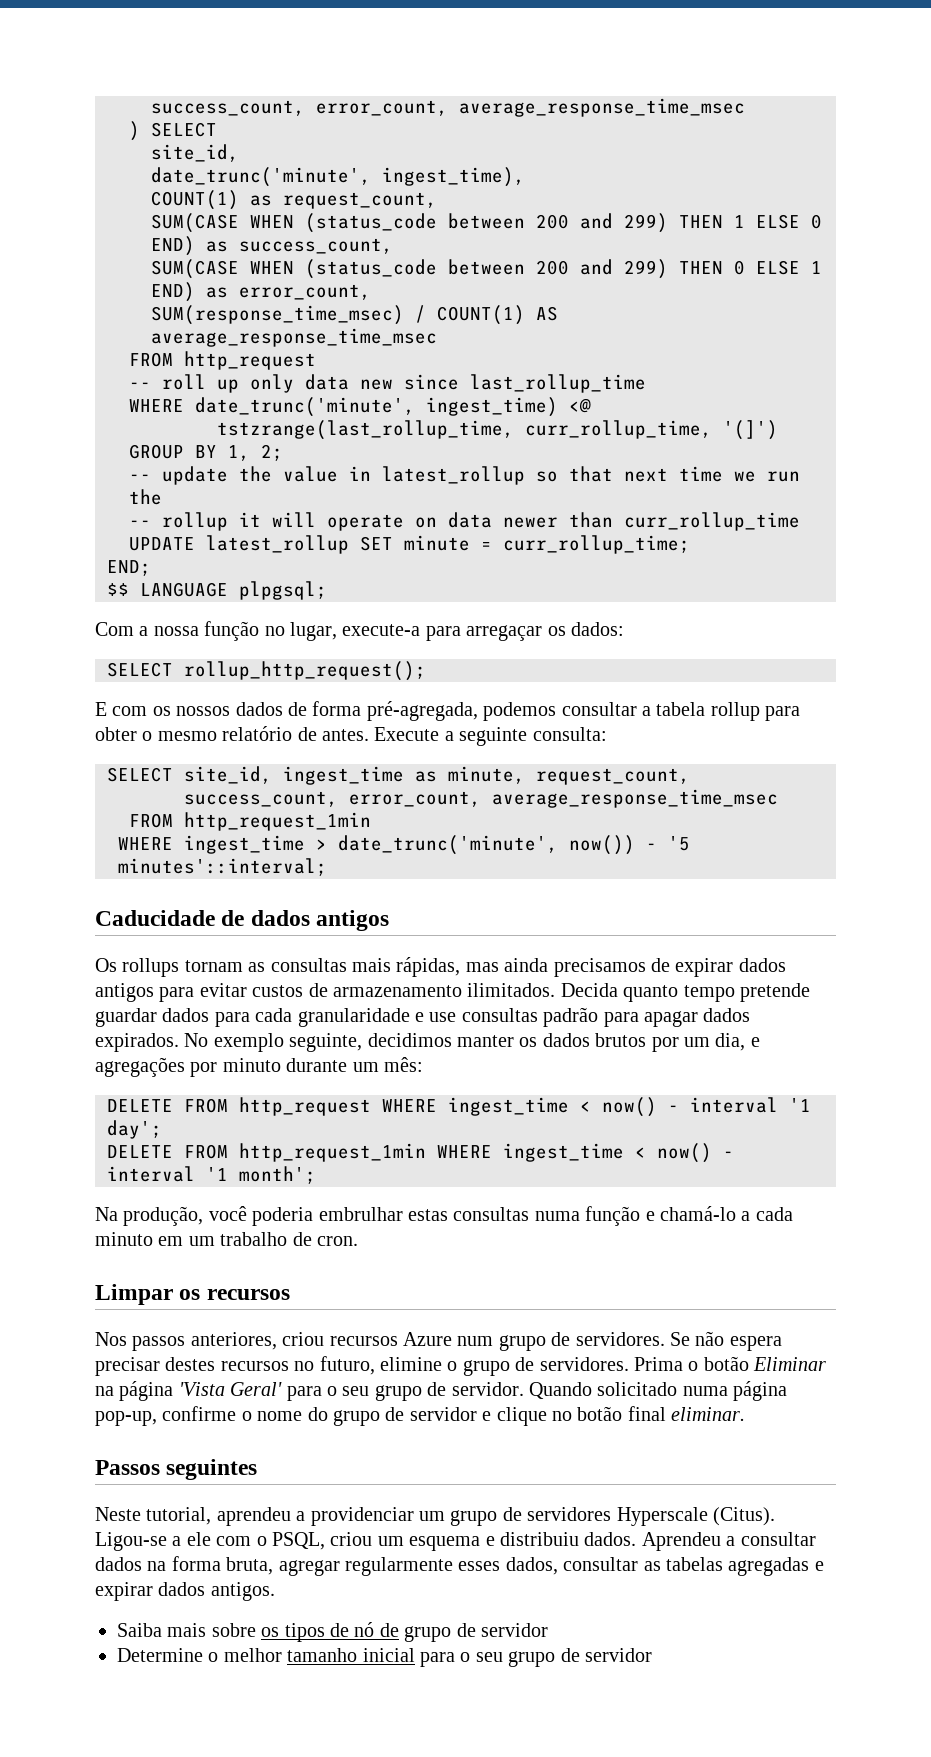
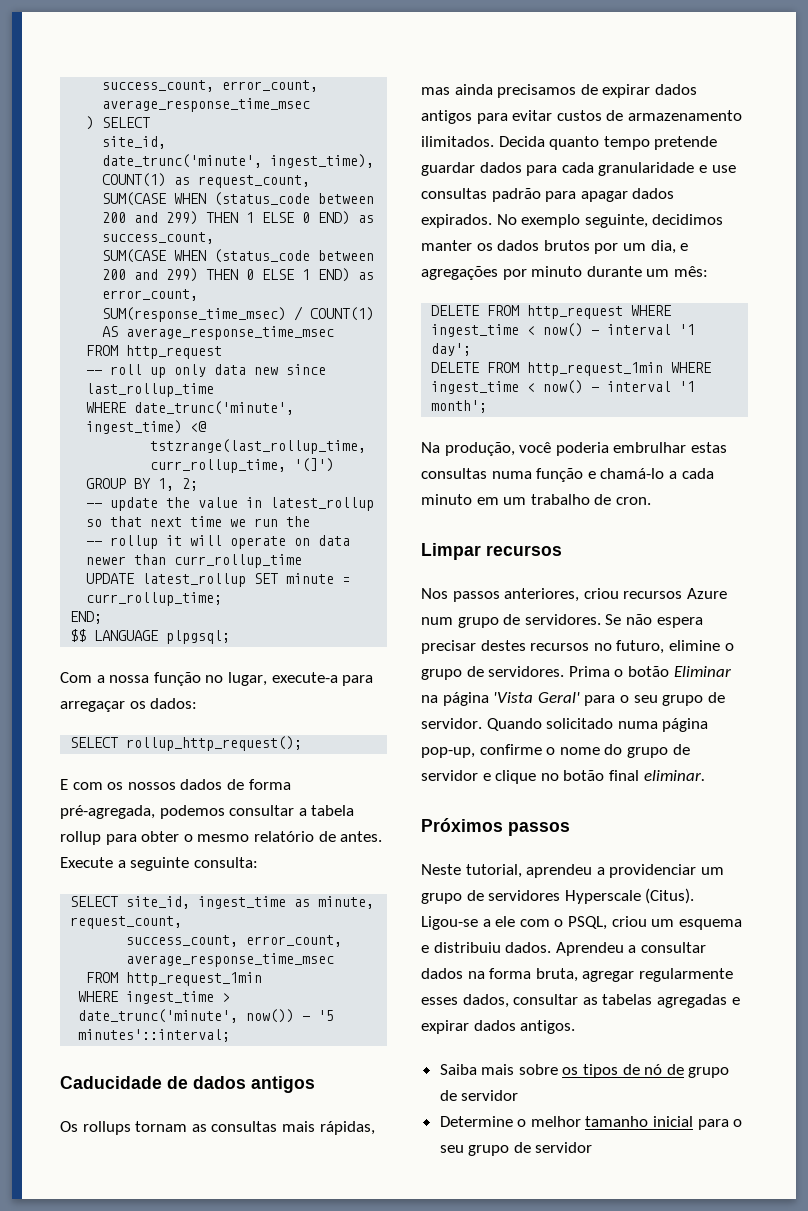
[179,1289,201,1300] os -> (481, 551) none
[95,1459,258,1480] Passos seguintes -> [421,818,570,836] Próximos passos

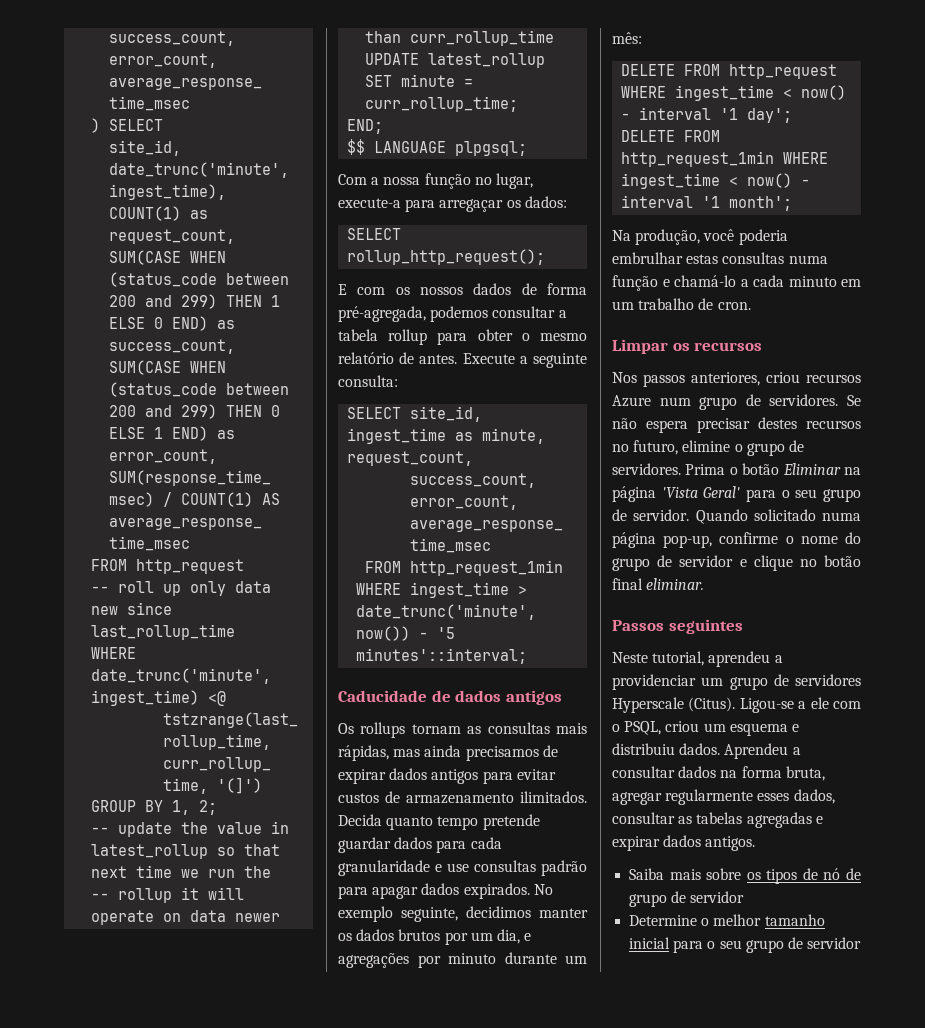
(481, 551) none -> [672,343,690,351] os
[421,818,570,836] Próximos passos -> [612,619,743,634] Passos seguintes

